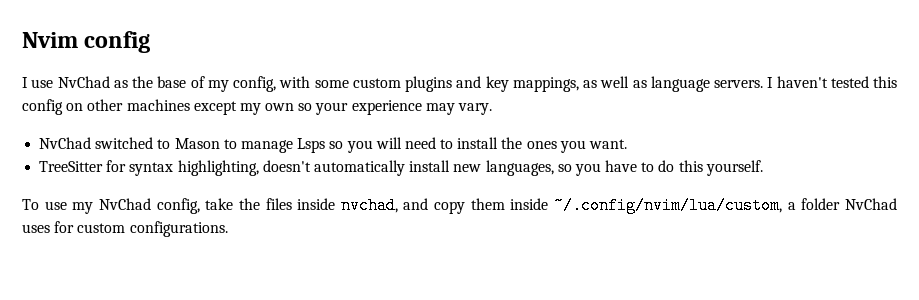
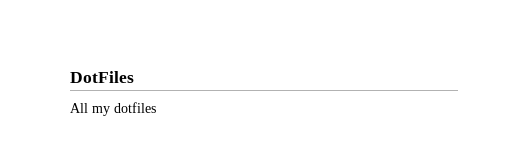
[22,31,151,53] [22,76,897,92] [22,99,493,115] [39,137,628,153] [39,160,763,176] [22,197,897,214] [22,221,228,237] Nvim config // I use NvChad as the base of my config, with some custom plugins and key mappings, as well as language servers. I haven't tested this config on other machines except my own so your experience may vary. // NvChad switched to Mason to manage Lsps so you will need to install the ones you want. // TreeSitter for syntax highlighting, doesn't automatically install new languages, so you have to do this yourself. // To use my NvChad config, take the files inside nvchad, and copy them inside ~/.config/nvim/lua/custom, a folder NvChad uses for custom configurations. -> [70,71,134,83] [70,102,156,116] DotFiles // All my dotfiles

